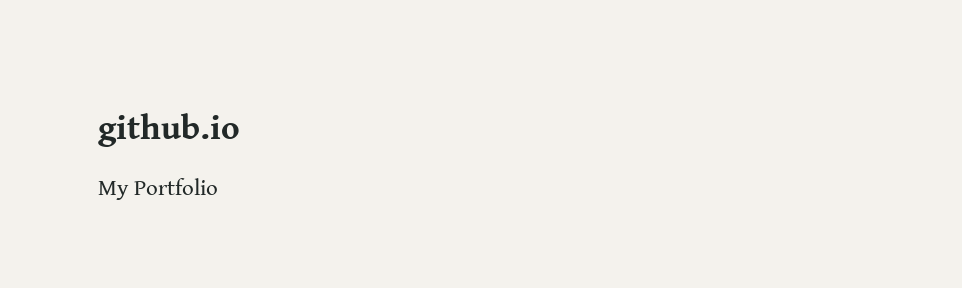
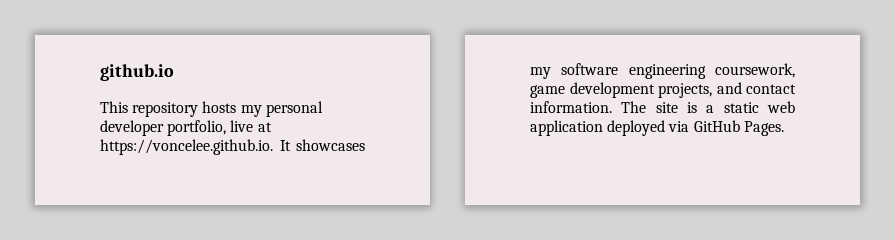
[98,178,219,200] My Portfolio -> [100,101,323,117] [100,120,272,136] [100,139,365,155] [530,63,795,79] [530,82,796,98] [530,101,795,113] [530,120,784,136] This repository hosts my personal developer portfolio, live at https://voncelee.github.io. It showcases my software engineering coursework, game development projects, and contact information. The site is a static web application deployed via GitHub Pages.

